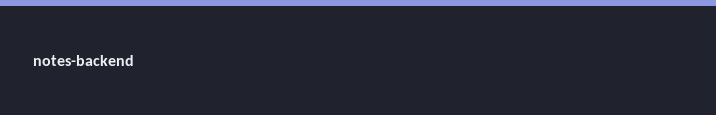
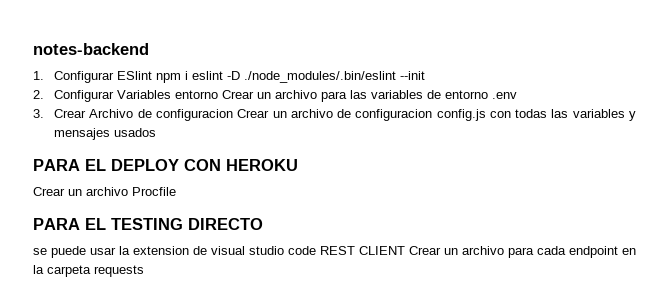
(134, 60) none -> [33,71,426,83] [33,90,518,102] [33,109,636,121] [54,128,157,140] [33,159,298,171] [33,187,176,196] [33,218,263,230] [33,246,636,258] [33,265,144,277] // 1. Configurar ESlint npm i eslint -D ./node_modules/.bin/eslint --init // 2. Configurar Variables entorno Crear un archivo para las variables de entorno .env // 3. Crear Archivo de configuracion Crear un archivo de configuracion config.js con todas las variables y mensajes usados // PARA EL DEPLOY CON HEROKU // Crear un archivo Procfile // PARA EL TESTING DIRECTO // se puede usar la extension de visual studio code REST CLIENT Crear un archivo para cada endpoint en la carpeta requests

